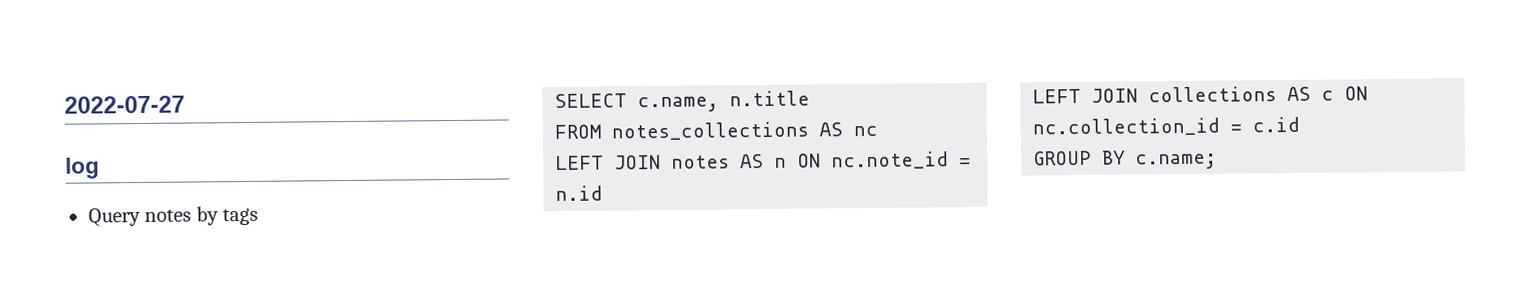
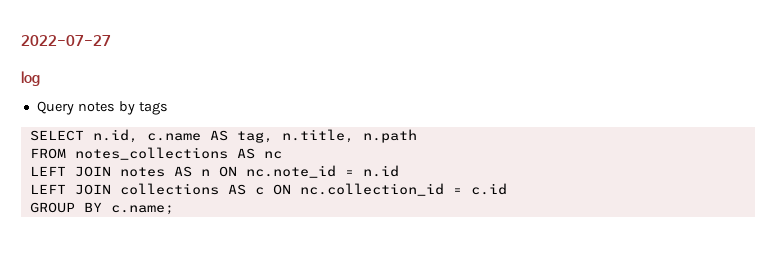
[637,90,811,113] c.name, n.title -> [92,129,417,143] n.id, c.name AS tag, n.title, n.path

